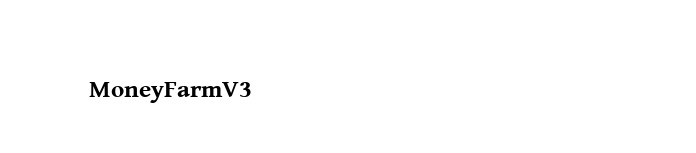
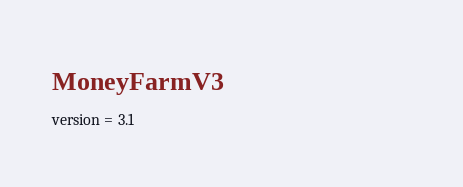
(252, 92) none -> [51,113,134,125] // version = 3.1

